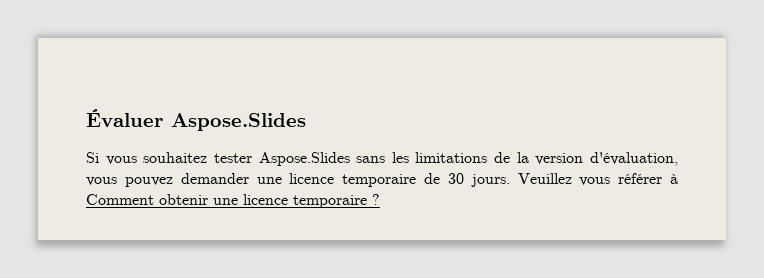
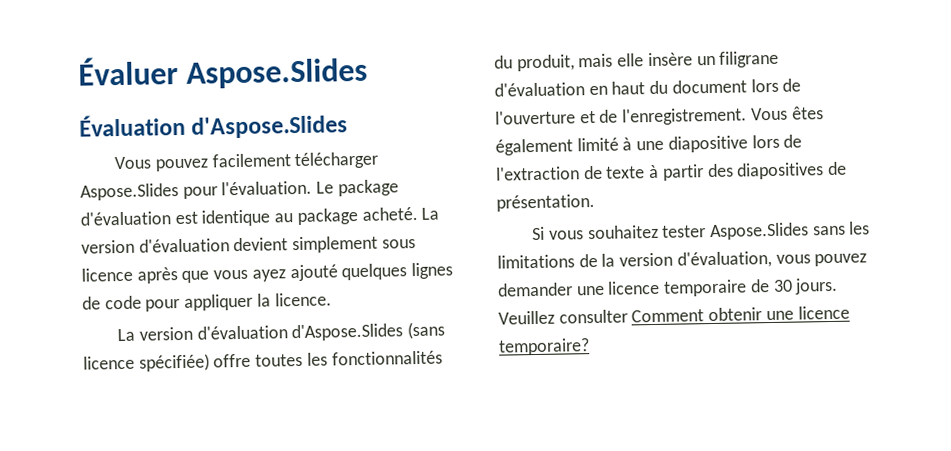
(306, 122) none -> [79,113,349,139] [114,151,380,172] [80,179,399,201] [80,206,440,227] [81,235,416,254] [81,262,454,284] [82,292,332,312] [117,321,445,342] [83,350,443,372] [494,50,780,72] [494,78,802,97] [495,106,824,126] [495,134,803,156] [496,161,848,181] [496,193,595,212] // Évaluation d'Aspose.Slides // Vous pouvez facilement télécharger Aspose.Slides pour l'évaluation. Le package d'évaluation est identique au package acheté. La version d'évaluation devient simplement sous licence après que vous ayez ajouté quelques lignes de code pour appliquer la licence. // La version d'évaluation d'Aspose.Slides (sans licence spécifiée) offre toutes les fonctionnalités du produit, mais elle insère un filigrane d'évaluation en haut du document lors de l'ouverture et de l'enregistrement. Vous êtes également limité à une diapositive lors de l'extraction de texte à partir des diapositives de présentation.
[579,173,678,186] vous référer à -> [558,309,628,324] consulter
[293,194,380,208] temporaire ? -> [498,338,590,356] temporaire?

